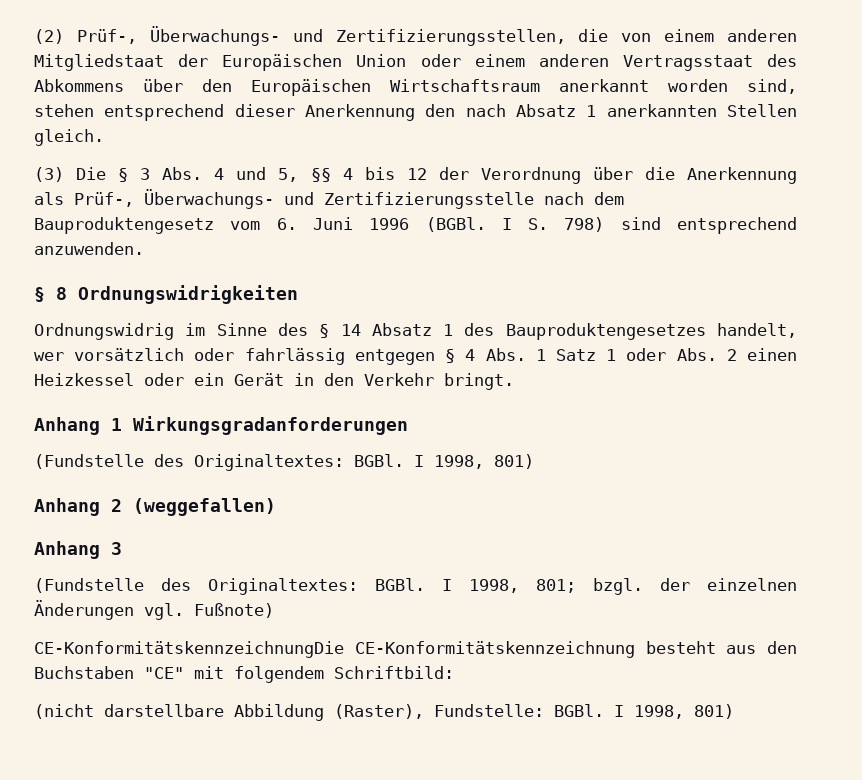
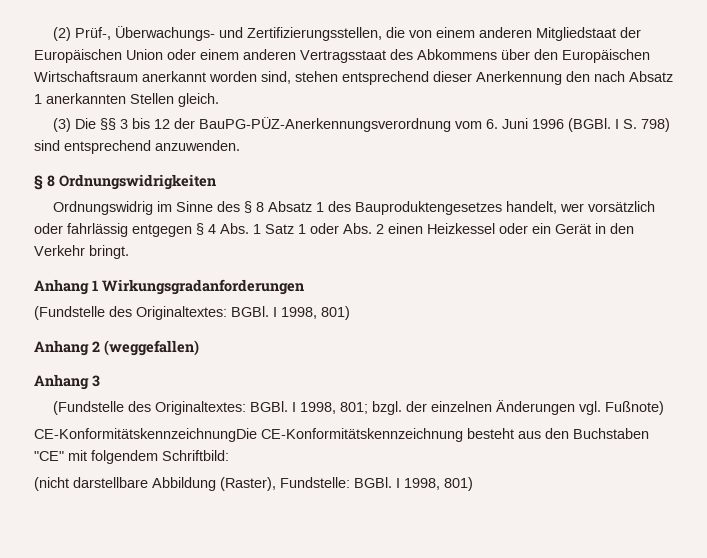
[118,167,797,184] [34,189,624,209] [34,217,214,234] § 3 Abs. 4 und 5, §§ 4 bis 12 der Verordnung über die Anerkennung als Prüf-, Überwachungs- und Zertifizierungsstelle nach dem Bauproduktengesetz -> [100,117,452,132] §§ 3 bis 12 der BauPG-PÜZ-Anerkennungsverordnung
[340,324,361,336] 14 -> [256,202,265,212] 8

